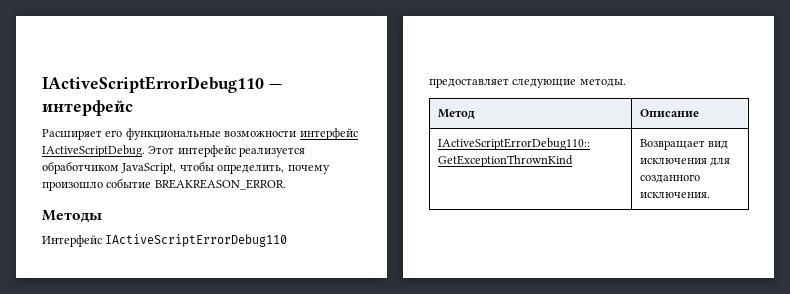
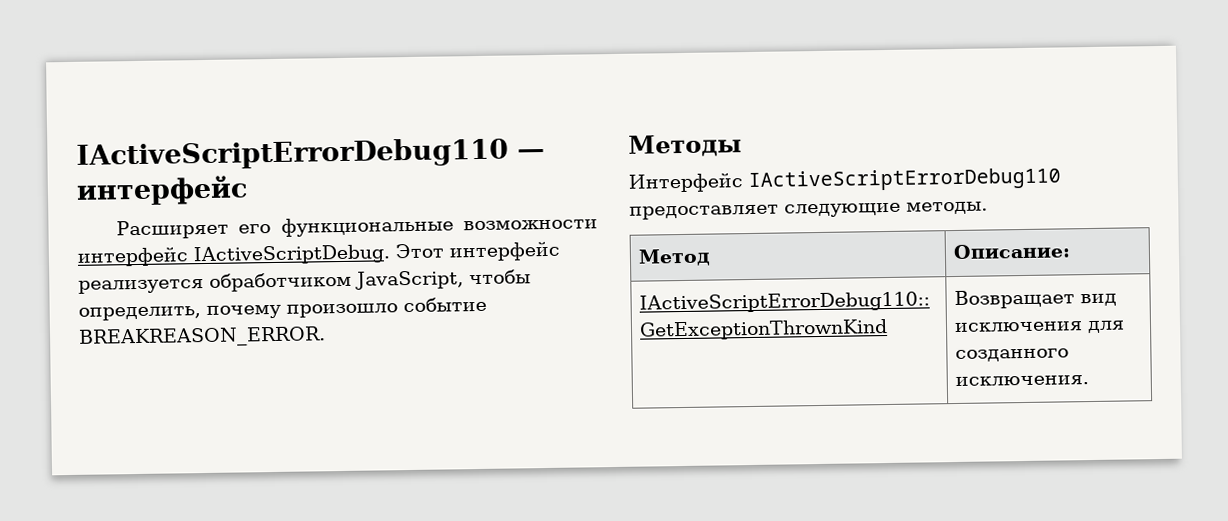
[639,109,699,117] Описание -> [952,243,1071,260] Описание:

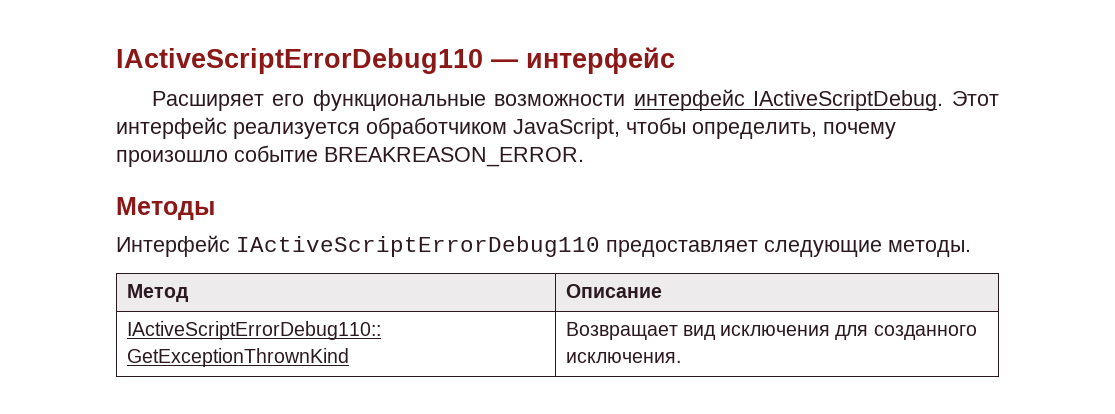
[952,243,1071,260] Описание: -> [565,284,662,298] Описание

